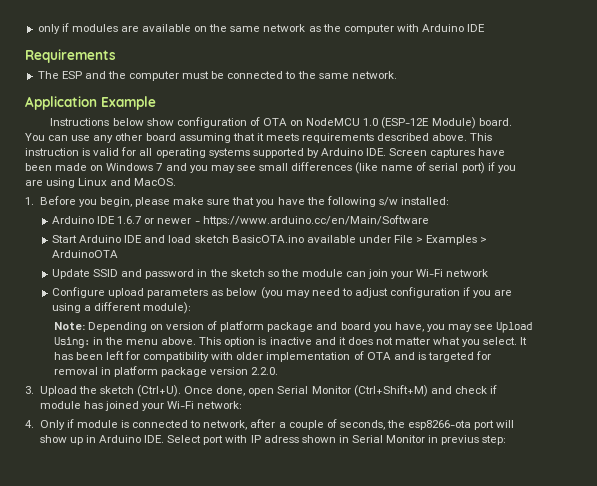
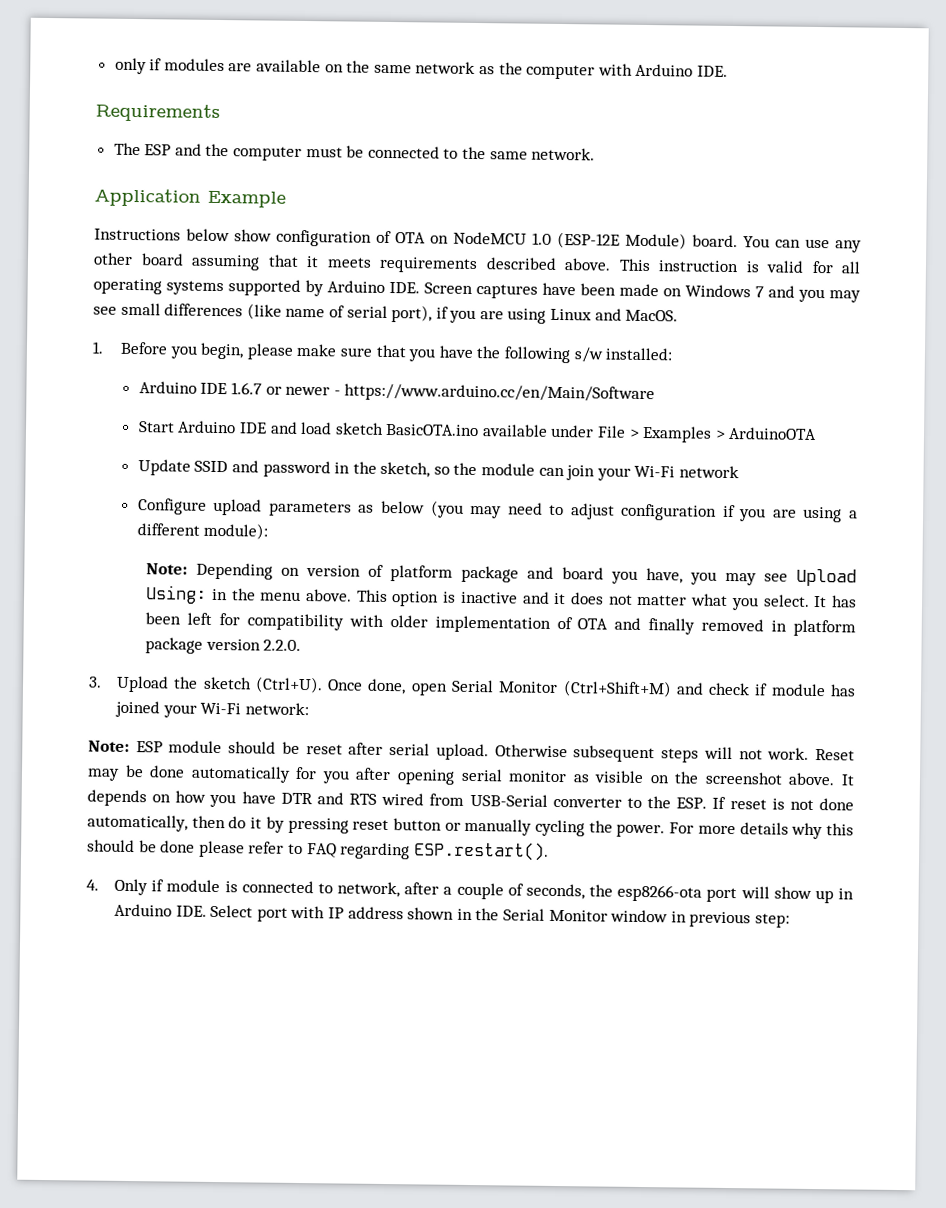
[467,24,486,32] IDE -> [696,65,728,77] IDE.
[461,162,485,174] port) -> [391,305,433,323] port),
[230,269,265,277] sketch -> [380,461,431,478] sketch,
[417,351,492,362] [53,367,98,375] is targeted for removal -> [648,618,765,635] finally removed
(243, 405) none -> [88,740,856,763] [87,764,855,786] [87,789,854,811] [87,814,854,840] [87,839,549,861] // Note: ESP module should be reset after serial upload. Otherwise subsequent steps will not work. Reset may be done automatically for you after opening serial monitor as visible on the screenshot above. It depends on how you have DTR and RTS wired from USB-Serial converter to the ESP. If reset is not done automatically, then do it by pressing reset button or manually cycling the power. For more details why this should be done please refer to FAQ regarding ESP.restart().
[263,435,299,443] adress -> [347,906,404,920] address
[352,435,480,445] Serial Monitor in previus -> [475,908,752,928] the Serial Monitor window in previous

